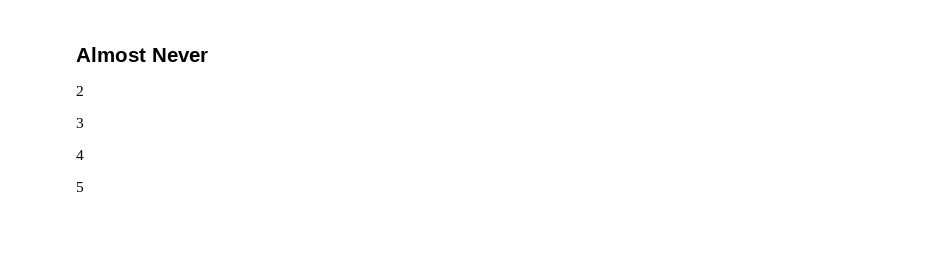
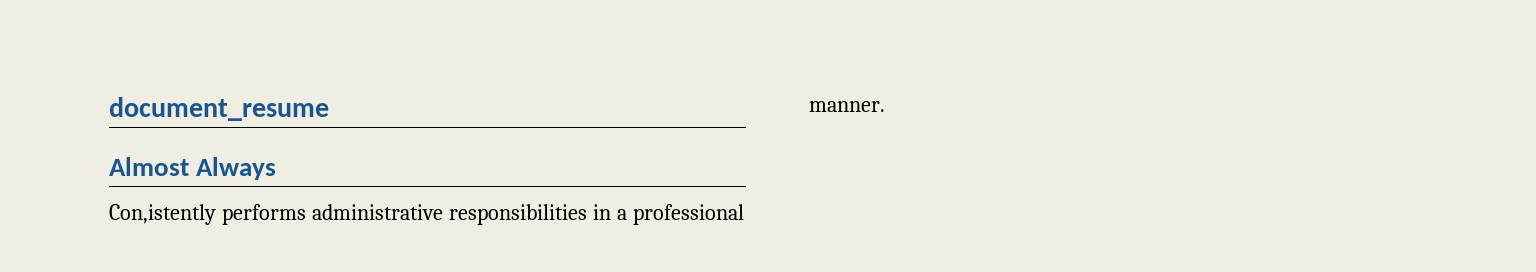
[76,47,208,62] [76,86,84,96] [76,118,84,128] [76,150,84,160] [76,182,84,192] Almost Never // 2 // 3 // 4 // 5 -> [109,97,329,121] [109,157,277,180] [109,204,744,225] [809,101,885,112] document_resume // Almost Always // Con,istently performs administrative responsibilities in a professional manner.

